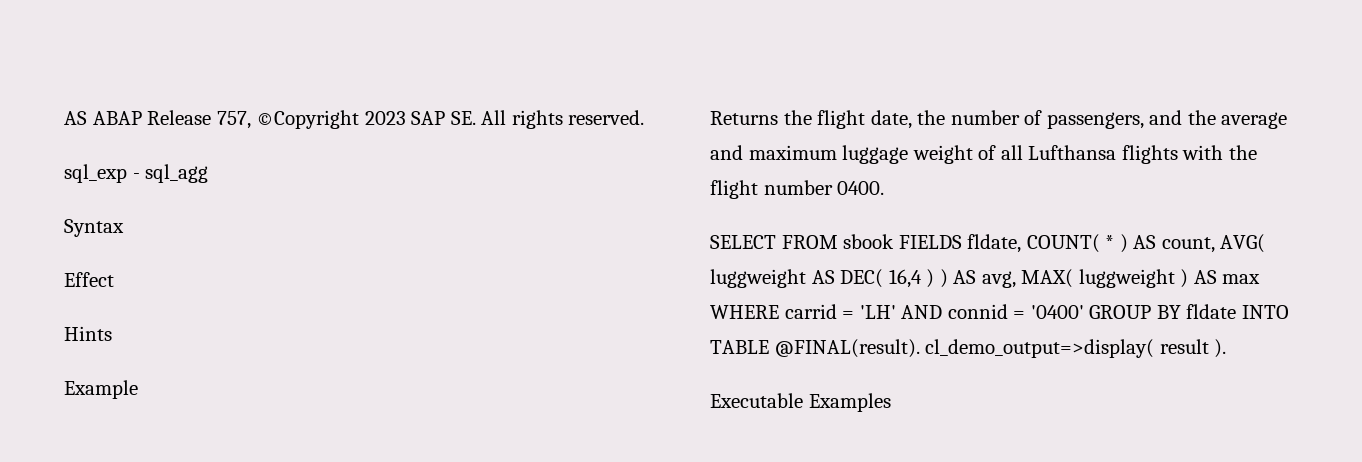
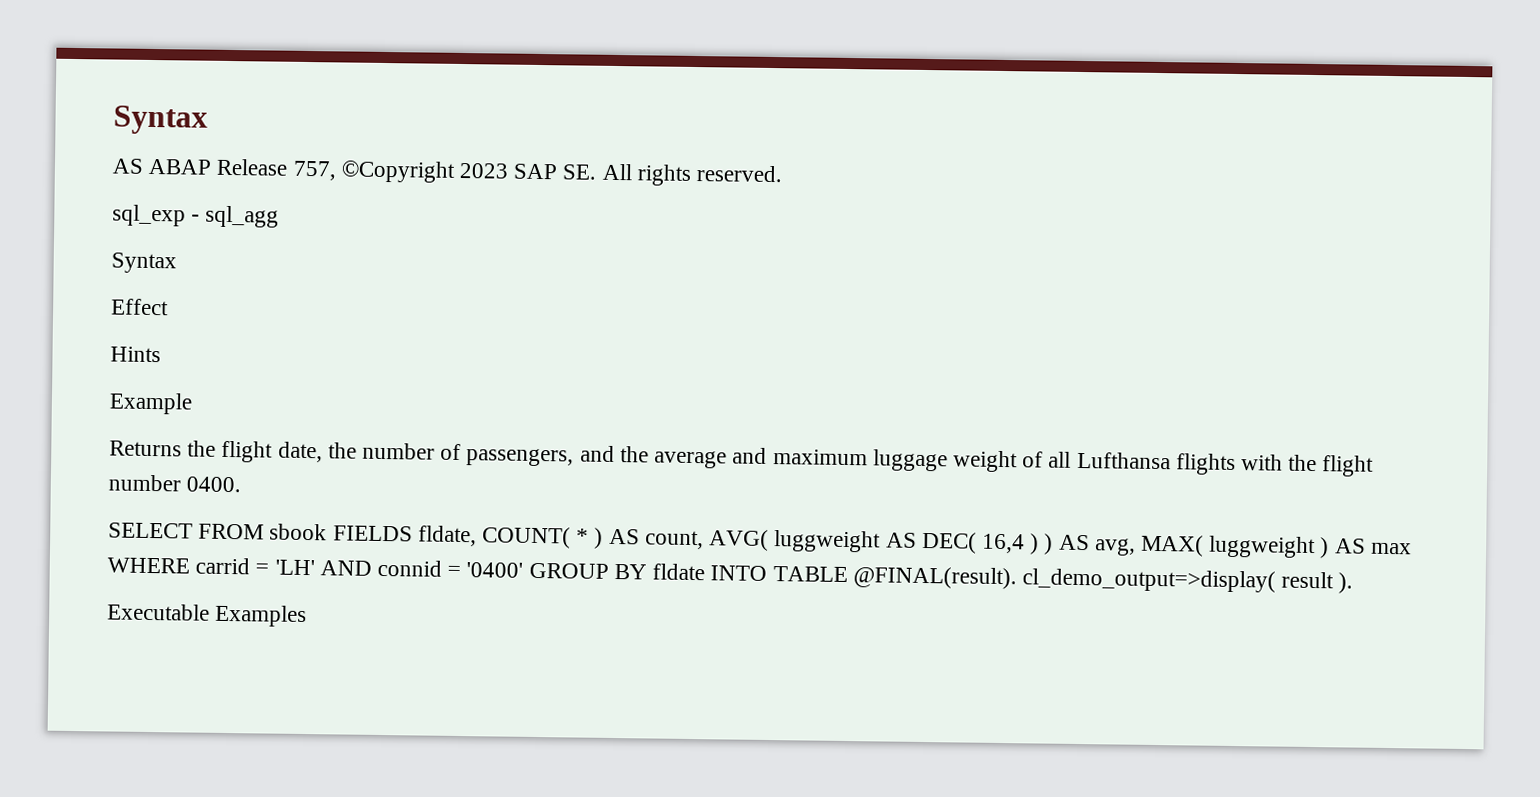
(64, 118) none -> [113,105,208,135] Syntax //

